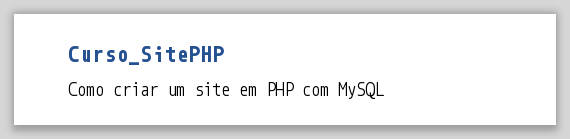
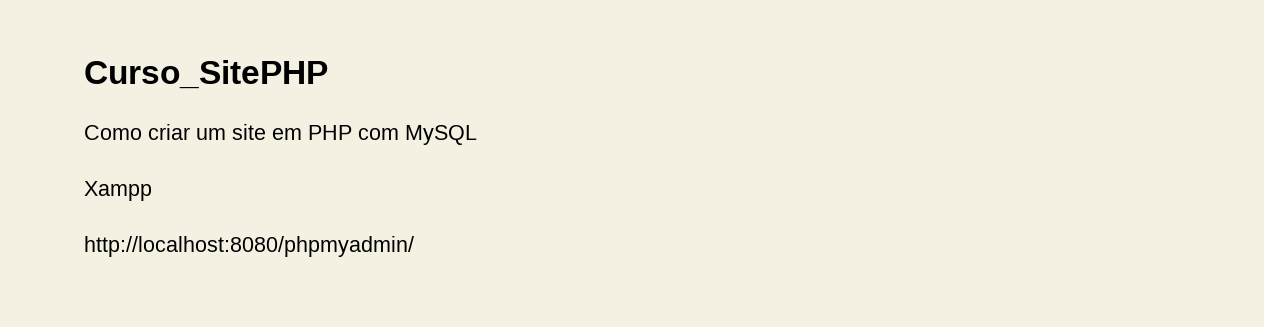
(384, 90) none -> [84,181,152,201] [84,236,414,257] // Xampp // http://localhost:8080/phpmyadmin/

